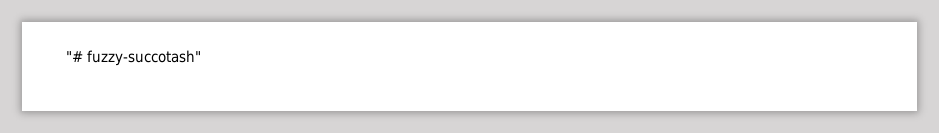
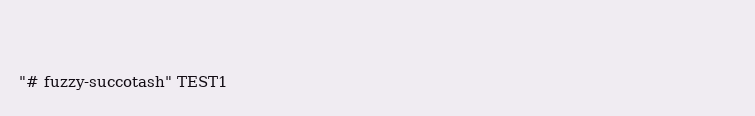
(201, 58) none -> [177,76,228,87] TEST1

